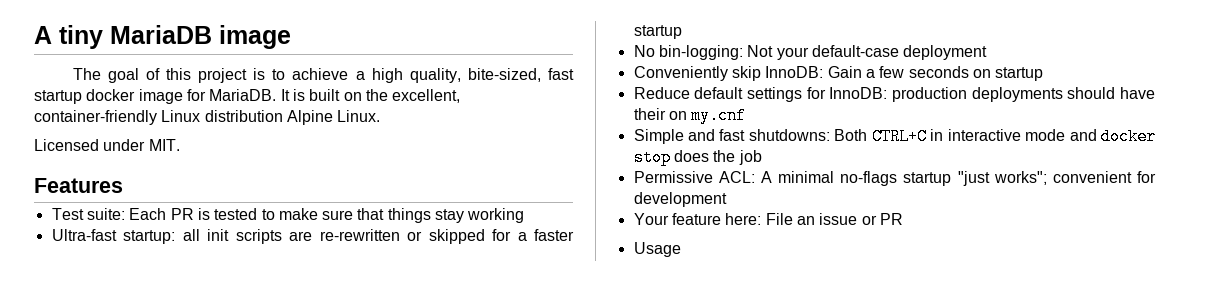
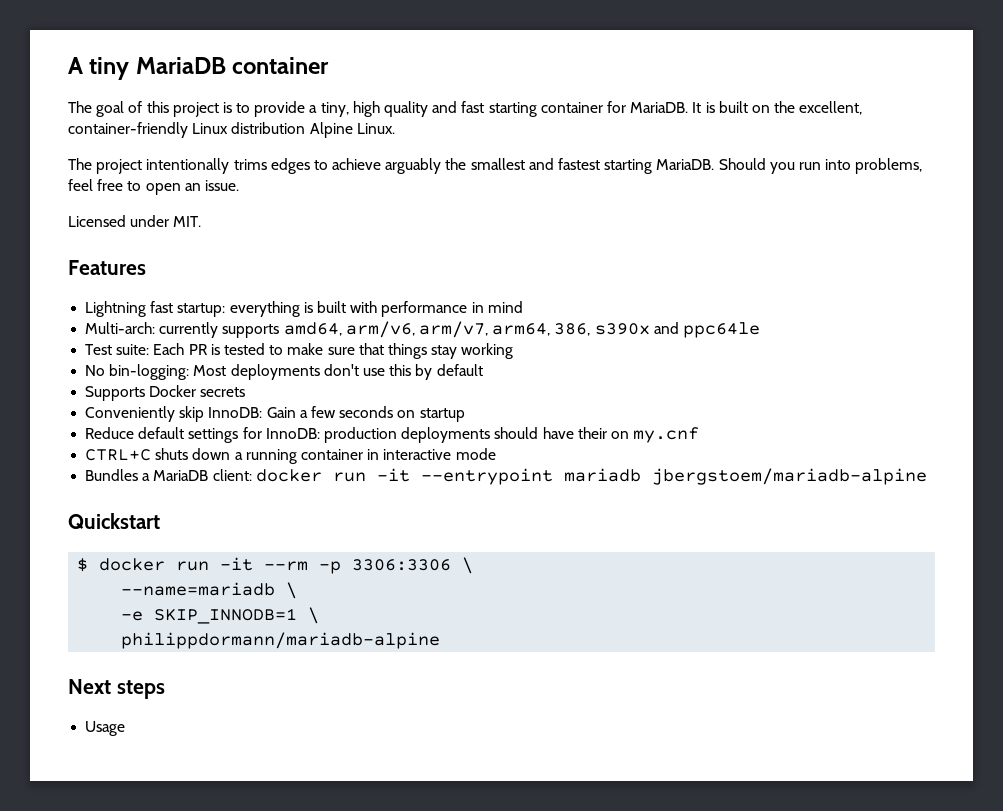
[219,25,291,49] image -> [232,57,330,74] container
[292,68,575,83] [34,89,183,104] achieve a high quality, bite-sized, fast startup docker image -> [254,101,603,117] provide a tiny, high quality and fast starting container
[34,139,180,151] [34,178,123,193] Licensed under MIT. // Features -> [68,158,923,174] [68,179,239,195] [68,215,202,227] [68,260,146,275] [85,301,523,317] [85,321,760,338] The project intentionally trims edges to achieve arguably the smallest and fastest starting MariaDB. Should you run into problems, feel free to open an issue. // Licensed under MIT. // Features // Lightning fast startup: everything is built with performance in mind // Multi-arch: currently supports amd64, arm/v6, arm/v7, arm64, 386, s390x and ppc64le
[51,229,574,244] [633,25,682,39] [633,45,988,60] Ultra-fast startup: all init scripts are re-rewritten or skipped for a faster startup // No bin-logging: Not your default-case deployment -> [85,364,483,380] [85,385,246,401] No bin-logging: Most deployments don't use this by default // Supports Docker secrets
[633,128,1156,145] [633,149,762,166] [633,171,1156,186] [633,192,727,207] [633,213,903,225] Simple and fast shutdowns: Both CTRL+C in interactive mode and docker stop does the job // Permissive ACL: A minimal no-flags startup "just works"; convenient for development // Your feature here: File an issue or PR -> [85,448,496,464] [85,468,927,485] [68,513,160,529] [77,557,474,574] [121,582,298,599] [121,607,320,624] [121,632,441,649] [68,679,165,699] CTRL+C shuts down a running container in interactive mode // Bundles a MariaDB client: docker run -it --entrypoint mariadb jbergstoem/mariadb-alpine // Quickstart // $ docker run -it --rm -p 3306:3306 \ // --name=mariadb \ // -e SKIP_INNODB=1 \ // philippdormann/mariadb-alpine // Next steps

